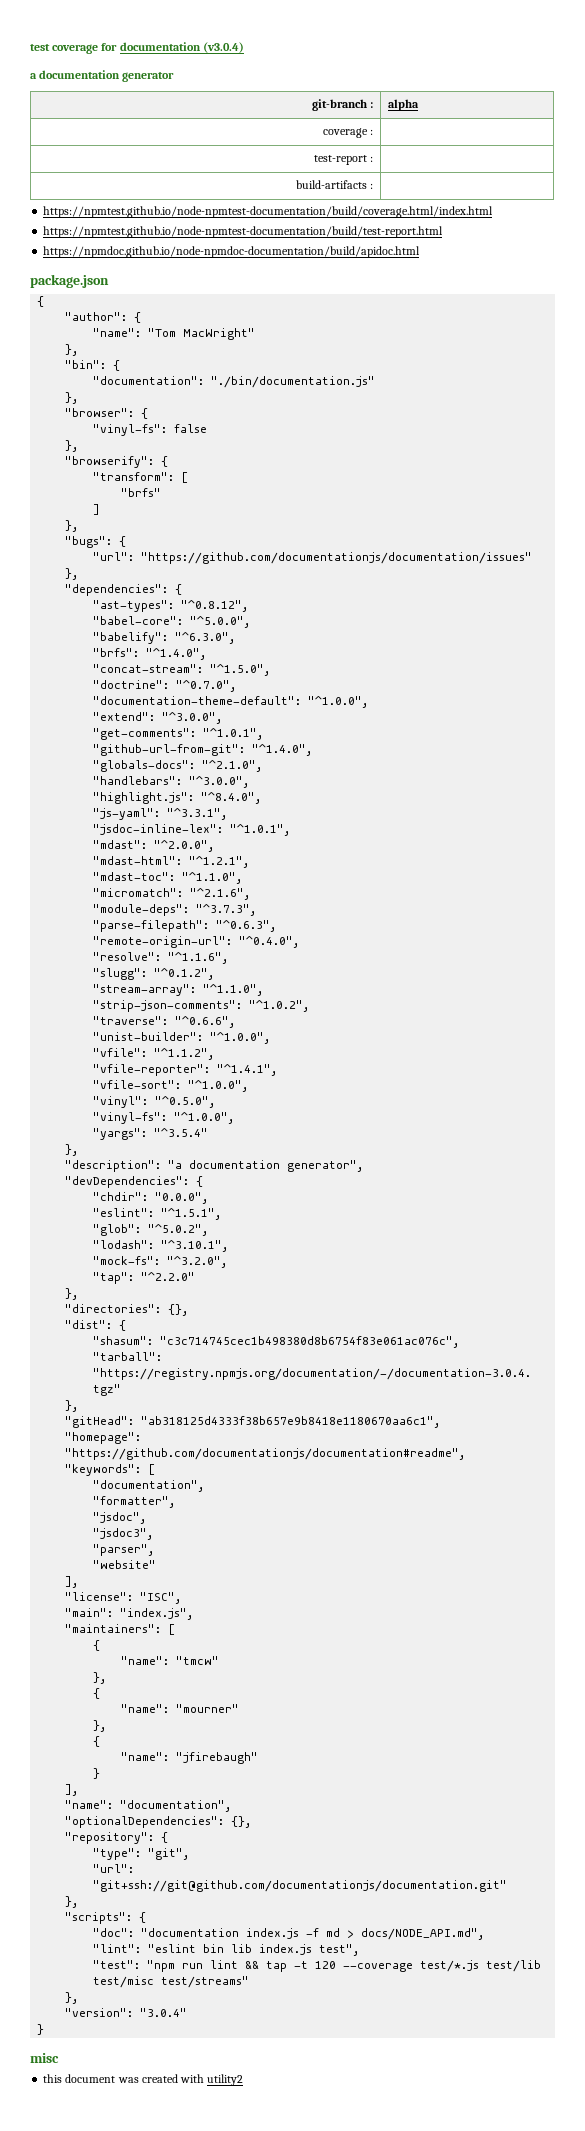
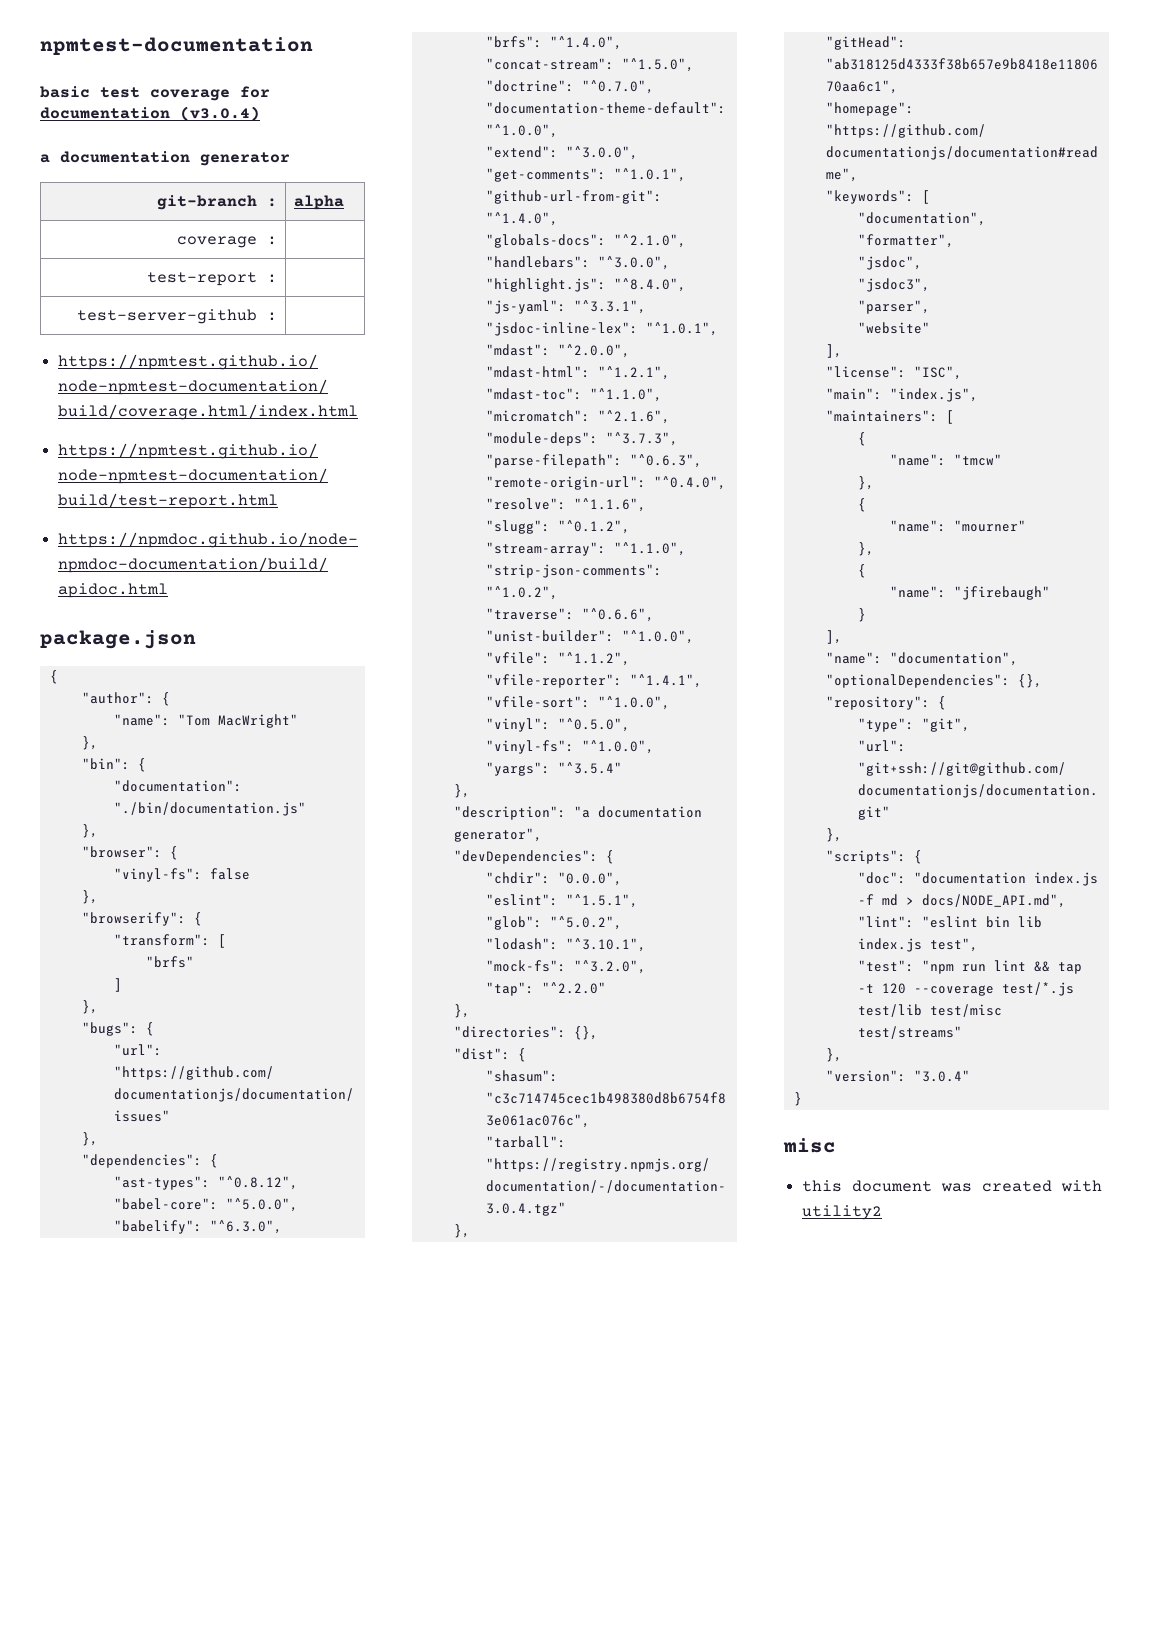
(30, 47) none -> [40,37,313,55] [40,86,90,98] npmtest-documentation // basic
[295,180,367,189] build-artifacts -> [76,309,257,324] test-server-github

